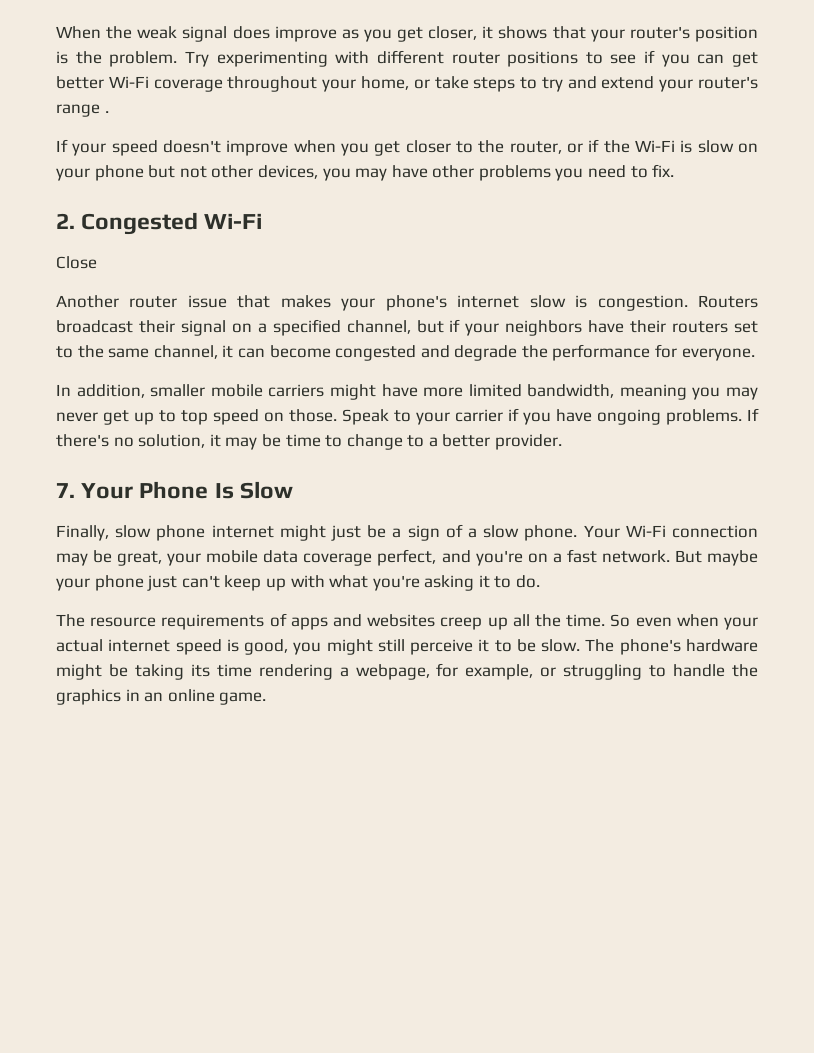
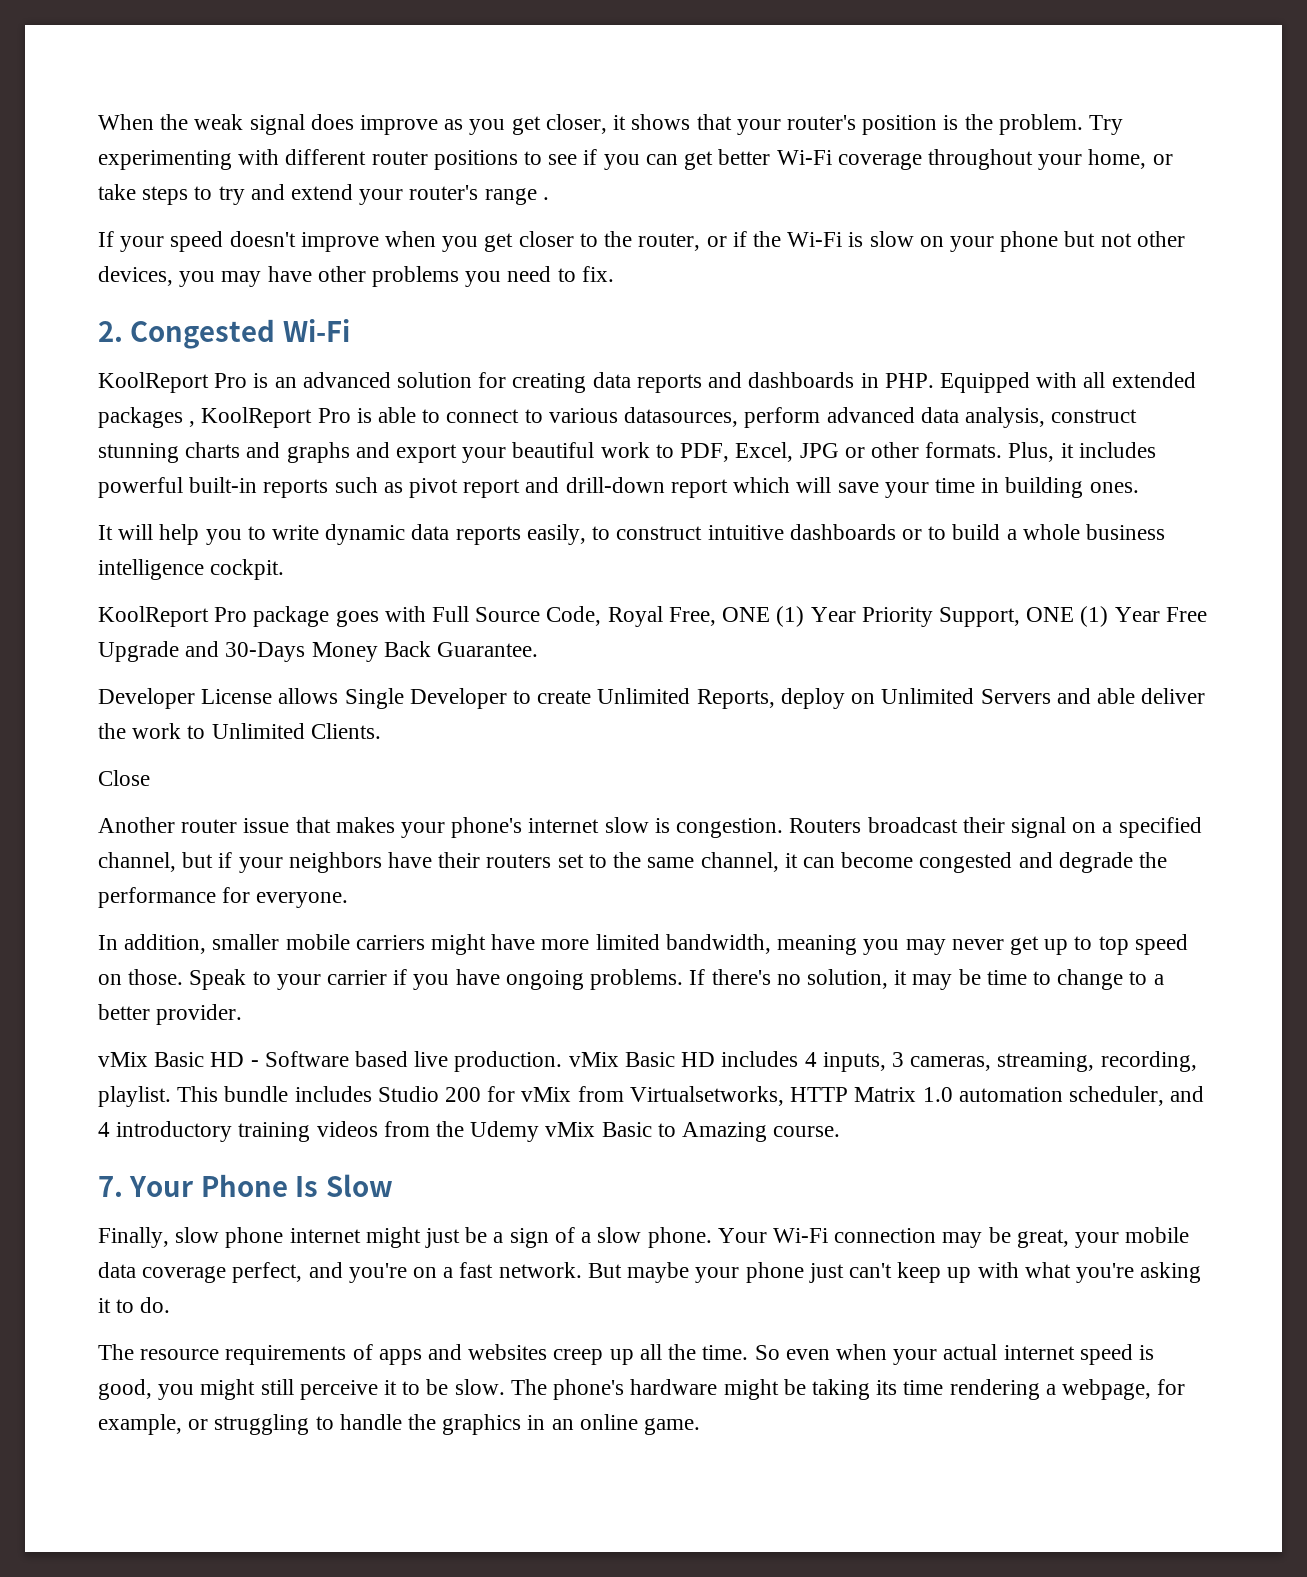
(263, 221) none -> [98,372,1196,393] [98,407,1138,428] [98,442,1156,463] [98,477,1139,498] [98,524,1165,545] [98,559,285,580] [98,606,1207,627] [98,641,539,662] [98,688,1206,709] [98,723,381,739] // KoolReport Pro is an advanced solution for creating data reports and dashboards in PHP. Equipped with all extended packages , KoolReport Pro is able to connect to various datasources, perform advanced data analysis, construct stunning charts and graphs and export your beautiful work to PDF, Excel, JPG or other formats. Plus, it includes powerful built-in reports such as pivot report and drill-down report which will save your time in building ones. // It will help you to write dynamic data reports easily, to construct intuitive dashboards or to build a whole business intelligence cockpit. // KoolReport Pro package goes with Full Source Code, Royal Free, ONE (1) Year Priority Support, ONE (1) Year Free Upgrade and 30-Days Money Back Guarantee. // Developer License allows Single Developer to create Unlimited Reports, deploy on Unlimited Servers and able deliver the work to Unlimited Clients.
(563, 442) none -> [98,1051,1197,1072] [98,1086,1205,1107] [98,1121,841,1142] // vMix Basic HD - Software based live production. vMix Basic HD includes 4 inputs, 3 cameras, streaming, recording, playlist. This bundle includes Studio 200 for vMix from Virtualsetworks, HTTP Matrix 1.0 automation scheduler, and 4 introductory training videos from the Udemy vMix Basic to Amazing course.

